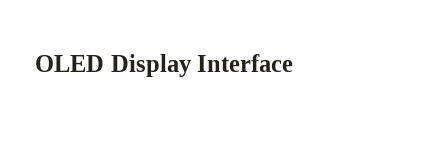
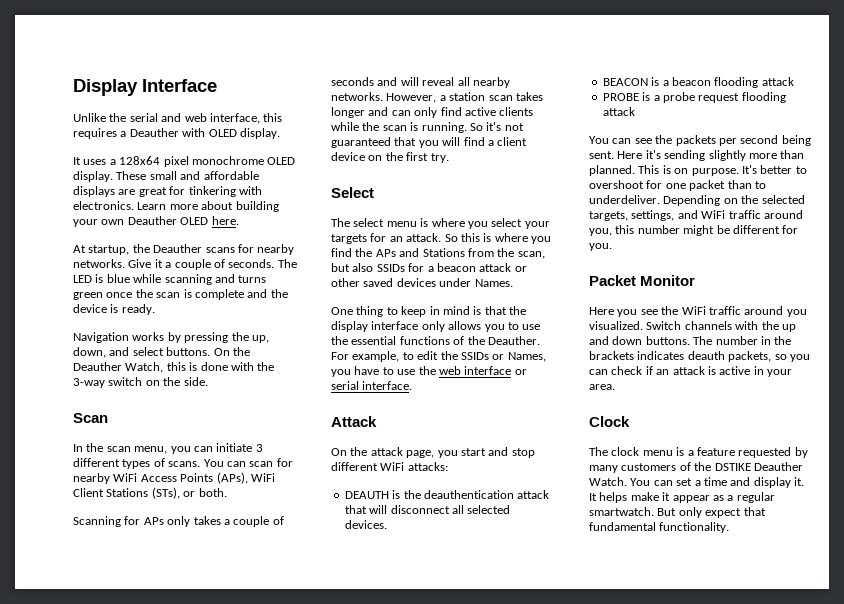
[35,55,104,72] OLED -> (73, 87) none
(294, 63) none -> [73,113,283,124] [73,128,280,139] [73,156,296,167] [73,171,259,182] [73,186,262,197] [73,201,279,212] [73,216,239,227] [73,244,295,255] [73,259,297,270] [73,274,267,285] [73,289,288,300] [73,304,155,315] [73,332,269,343] [73,347,250,358] [73,362,275,373] [73,377,208,388] [73,413,108,423] [73,443,263,454] [73,458,293,469] [73,472,275,484] [73,487,227,499] [73,516,284,527] [331,77,510,88] [331,92,543,103] [331,107,534,118] [331,122,524,133] [331,137,528,148] [331,152,449,163] [331,187,374,198] [331,218,550,229] [331,233,551,244] [331,248,545,259] [331,263,527,272] [331,278,513,287] [331,306,526,317] [331,321,541,332] [331,336,540,345] [331,351,546,362] [331,366,527,377] [331,381,413,390] [331,416,377,427] [331,447,535,458] [331,462,448,471] [344,490,550,499] [344,505,511,514] [344,520,387,529] [602,77,794,88] [602,92,786,103] [602,107,635,116] [589,135,811,146] [589,150,805,161] [589,165,807,176] [589,180,766,191] [589,195,805,206] [589,210,803,221] [589,225,799,236] [589,243,612,251] [589,275,696,286] [589,306,807,317] [589,321,796,332] [589,336,792,345] [589,351,810,362] [589,366,792,377] [589,384,615,390] [589,416,630,427] [589,447,808,458] [589,462,803,473] [589,477,804,488] [589,492,775,503] [589,507,766,518] [589,522,730,533] // Unlike the serial and web interface, this requires a Deauther with OLED display. // It uses a 128x64 pixel monochrome OLED display. These small and affordable displays are great for tinkering with electronics. Learn more about building your own Deauther OLED here. // At startup, the Deauther scans for nearby networks. Give it a couple of seconds. The LED is blue while scanning and turns green once the scan is complete and the device is ready. // Navigation works by pressing the up, down, and select buttons. On the Deauther Watch, this is done with the 3-way switch on the side. // Scan // In the scan menu, you can initiate 3 different types of scans. You can scan for nearby WiFi Access Points (APs), WiFi Client Stations (STs), or both. // Scanning for APs only takes a couple of seconds and will reveal all nearby networks. However, a station scan takes longer and can only find active clients while the scan is running. So it's not guaranteed that you will find a client device on the first try. // Select // The select menu is where you select your targets for an attack. So this is where you find the APs and Stations from the scan, but also SSIDs for a beacon attack or other saved devices under Names. // One thing to keep in mind is that the display interface only allows you to use the essential functions of the Deauther. For example, to edit the SSIDs or Names, you have to use the web interface or serial interface. // Attack // On the attack page, you start and stop different WiFi attacks: // DEAUTH is the deauthentication attack that will disconnect all selected devices. // BEACON is a beacon flooding attack // PROBE is a probe request flooding attack // You can see the packets per second being sent. Here it's sending slightly more than planned. This is on purpose. It's better to overshoot for one packet than to underdeliver. Depending on the selected targets, settings, and WiFi traffic around you, this number might be different for you. // Packet Monitor // Here you see the WiFi traffic around you visualized. Switch channels with the up and down buttons. The number in the brackets indicates deauth packets, so you can check if an attack is active in your area. // Clock // The clock menu is a feature requested by many customers of the DSTIKE Deauther Watch. You can set a time and display it. It helps make it appear as a regular smartwatch. But only expect that fundamental functionality.

